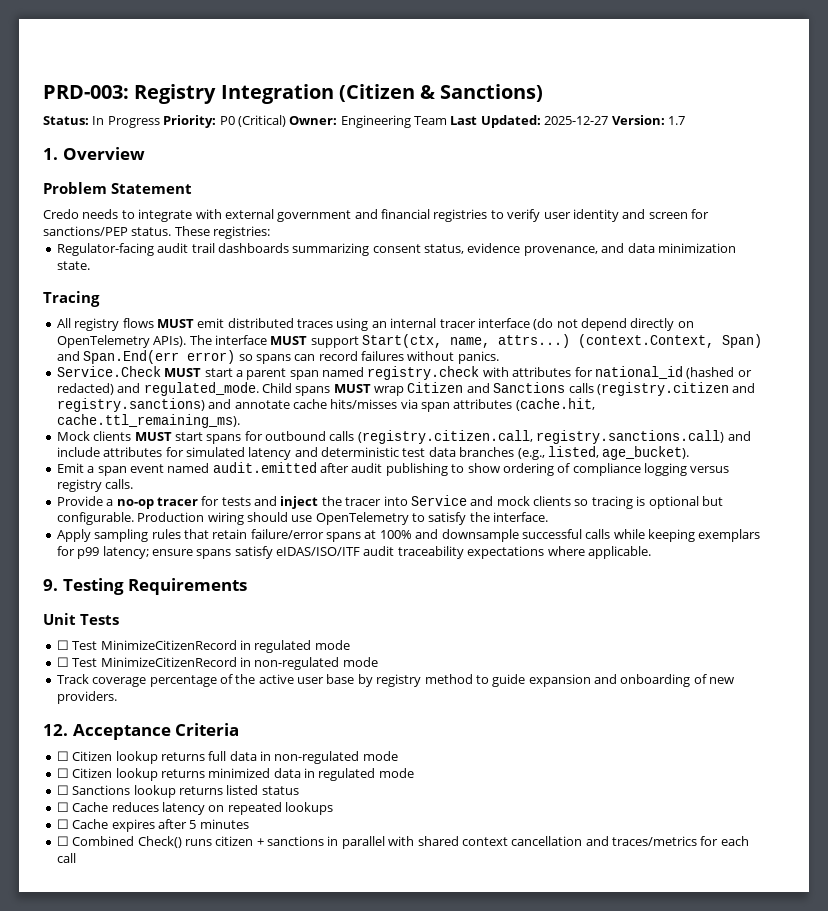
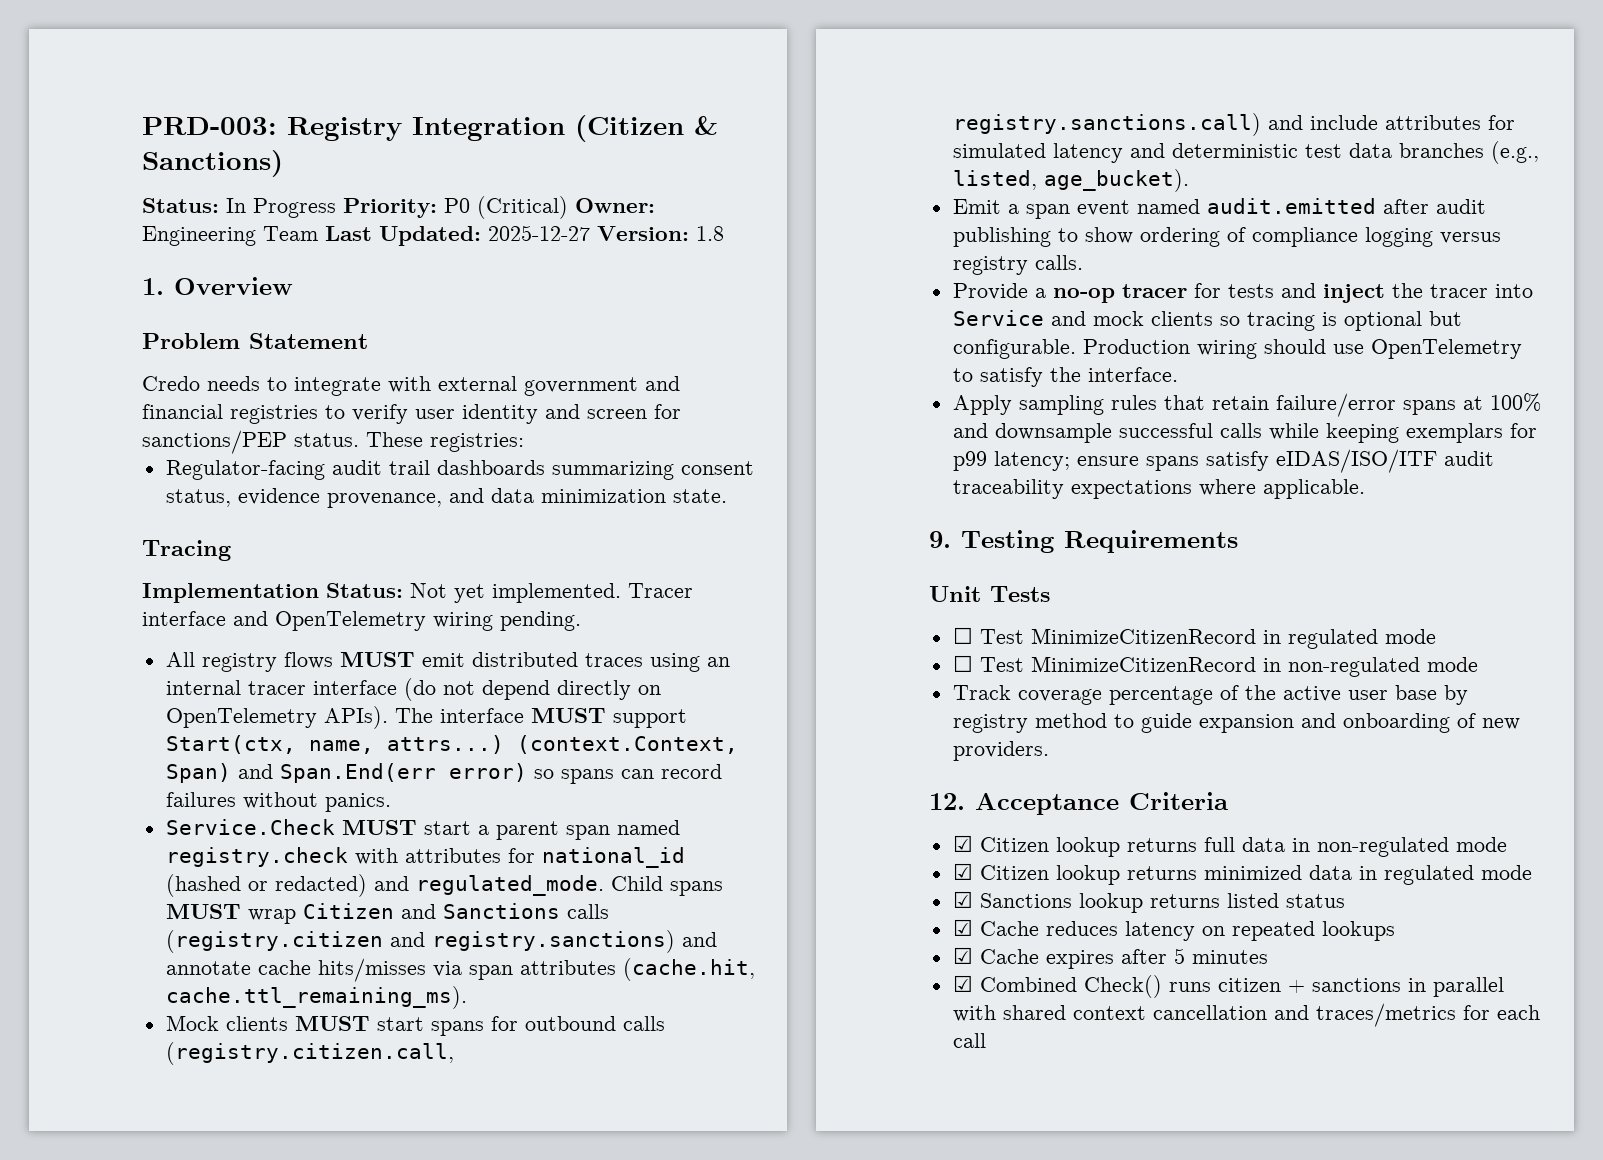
[667,116,685,125] 1.7 -> [696,226,724,241] 1.8
(100, 299) none -> [142,583,693,603] [142,611,581,631] // Implementation Status: Not yet implemented. Tracer interface and OpenTelemetry wiring pending.
[56,751,69,761] ☐ -> [952,835,973,852] ☑
[56,768,69,778] ☐ -> [952,863,973,880] ☑
[56,785,69,795] ☐ -> [952,891,973,908] ☑
[56,802,69,812] ☐ -> [952,919,973,936] ☑
[56,819,69,829] ☐ -> [952,947,973,964] ☑
[56,836,69,846] ☐ -> [952,975,973,992] ☑

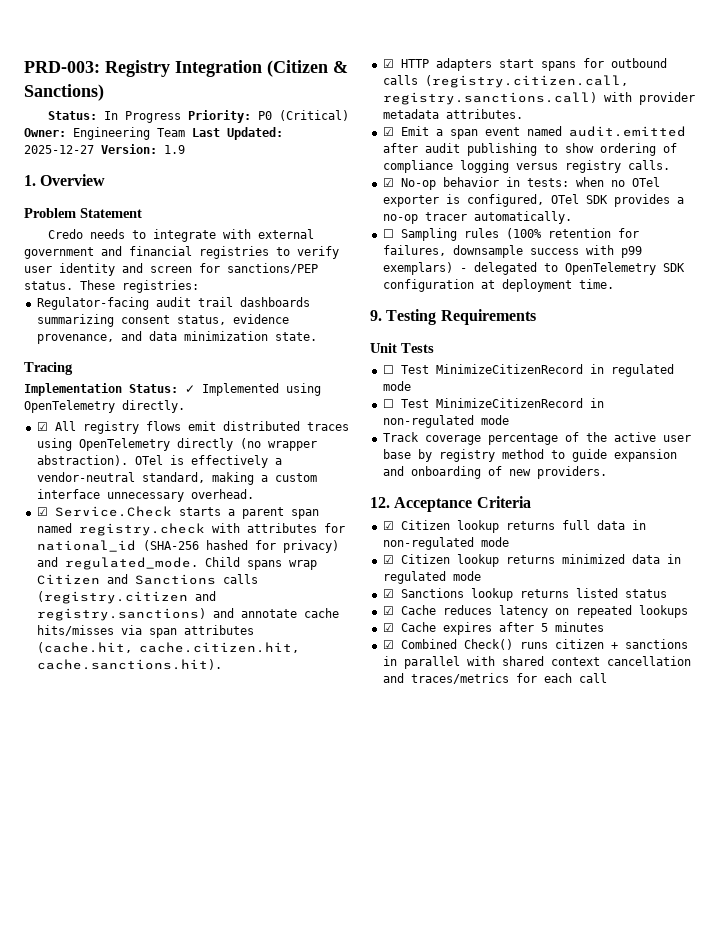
[696,226,724,241] 1.8 -> [164,145,185,154] 1.9
[410,583,693,603] [142,611,581,631] Not yet implemented. Tracer interface and OpenTelemetry wiring pending. // -> [185,383,321,396] [24,400,185,413] [36,422,48,431] ✓ Implemented using OpenTelemetry directly. // ☑
[339,652,415,667] MUST -> (181, 426) none
[706,657,730,667] [165,678,661,701] [165,706,687,729] [165,735,738,754] [165,763,722,784] [165,792,391,812] [165,819,471,835] an internal tracer interface (do not depend directly on OpenTelemetry APIs). The interface MUST support Start(ctx, name, attrs...) (context.Context, Span) and Span.End(err error) so spans can record failures without panics. // Service.Check MUST start -> [78,438,317,451] [36,455,282,468] [36,472,317,485] [36,489,254,502] [36,506,221,517] OpenTelemetry directly (no wrapper abstraction). OTel is effectively a vendor-neutral standard, making a custom interface unnecessary overhead. // ☑ Service.Check starts
[165,874,367,897] (hashed or redacted) -> [142,540,339,553] (SHA-256 hashed for privacy)
[165,904,241,919] MUST -> (282, 565) none
[165,986,467,1009] [165,1015,370,1031] cache.ttl_remaining_ms). // Mock clients MUST -> [138,642,299,653] [36,659,222,670] [382,58,492,71] cache.citizen.hit, cache.sanctions.hit). // ☑ HTTP adapters
[1267,115,1515,130] [952,141,1539,164] [952,169,1189,192] and include attributes for simulated latency and deterministic test data branches (e.g., listed, age_bucket). // -> [603,92,695,105] [382,109,523,119] [382,127,394,136] with provider metadata attributes. // ☑
[952,283,1533,303] [952,310,1462,331] [952,339,1522,359] [952,367,1178,387] [952,393,1541,417] [952,423,1537,443] [952,449,1494,473] [952,479,1365,499] Provide a no-op tracer for tests and inject the tracer into Service and mock clients so tracing is optional but configurable. Production wiring should use OpenTelemetry to satisfy the interface. // Apply sampling rules that retain failure/error spans at 100% and downsample successful calls while keeping exemplars for p99 latency; ensure spans satisfy eIDAS/ISO/ITF audit traceability expectations where applicable. -> [382,177,660,190] [382,194,684,207] [382,211,572,224] [382,228,639,241] [382,245,642,258] [382,262,685,275] [382,279,614,292] ☑ No-op behavior in tests: when no OTel exporter is configured, OTel SDK provides a no-op tracer automatically. // ☐ Sampling rules (100% retention for failures, downsample success with p99 exemplars) - delegated to OpenTelemetry SDK configuration at deployment time.

